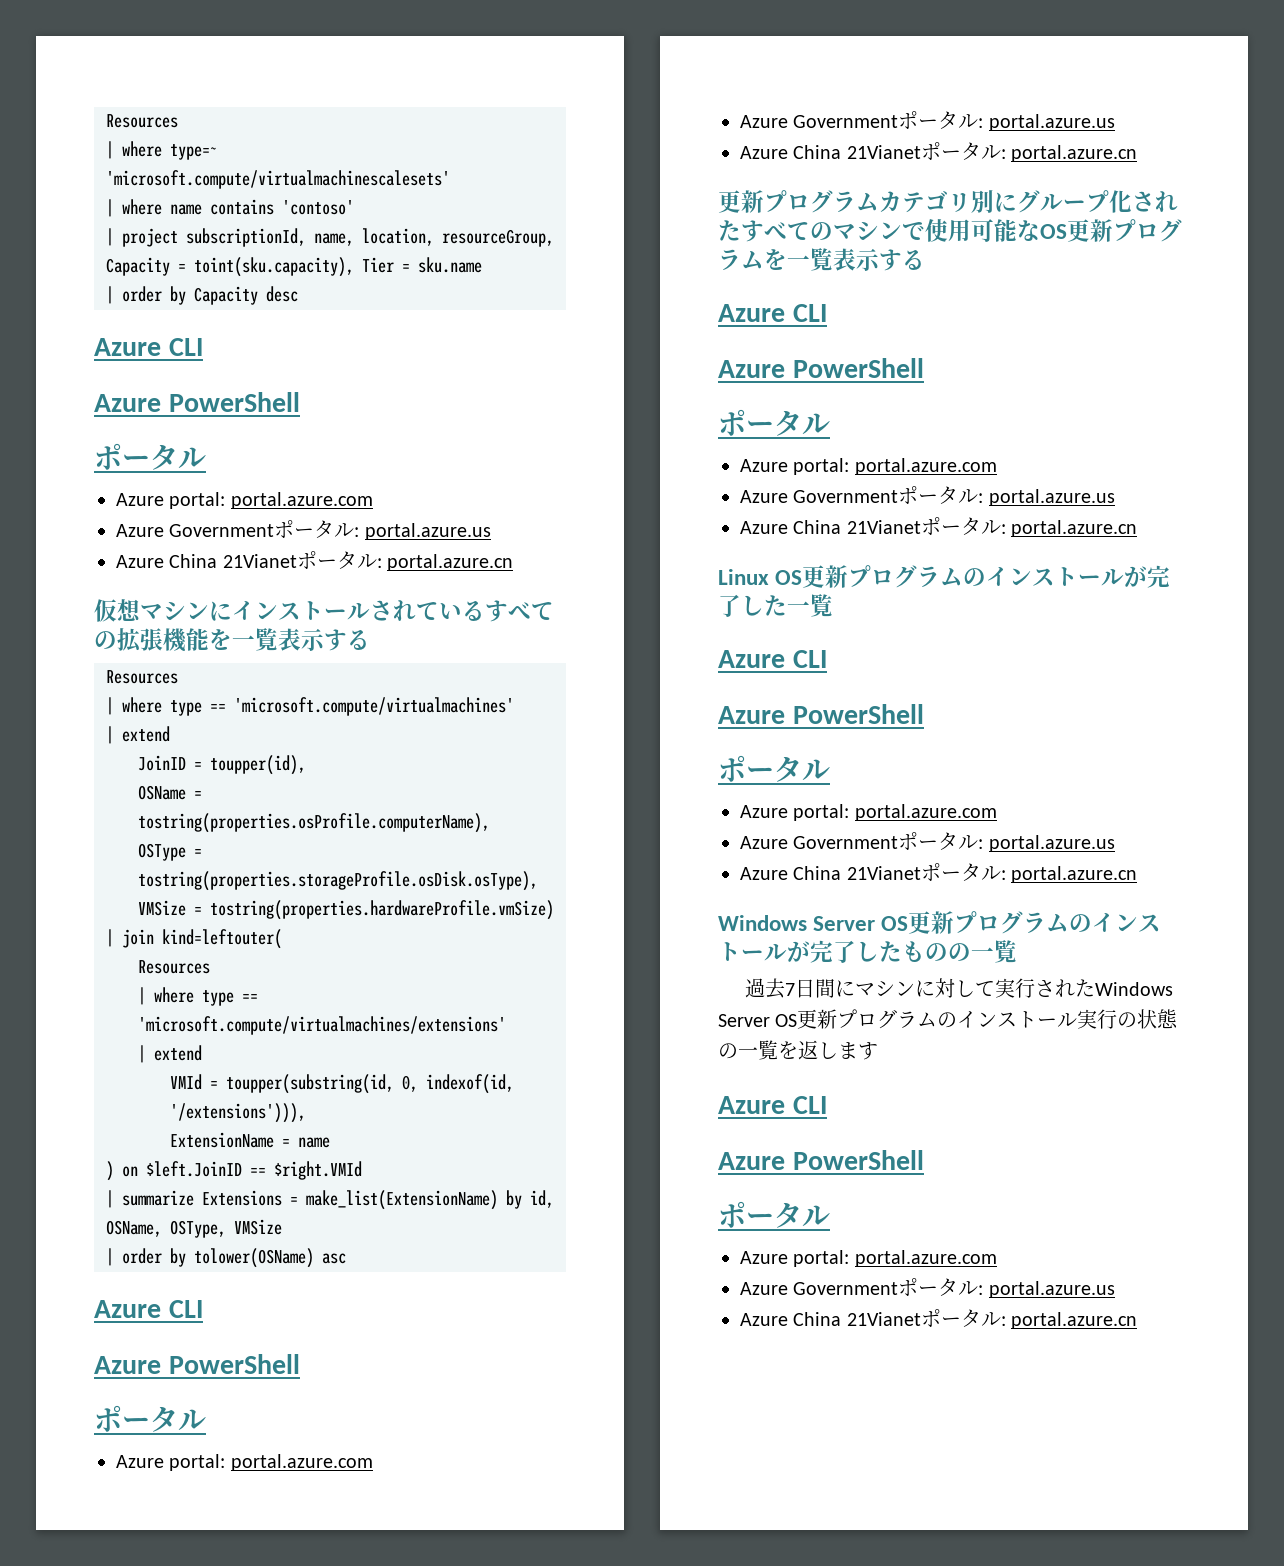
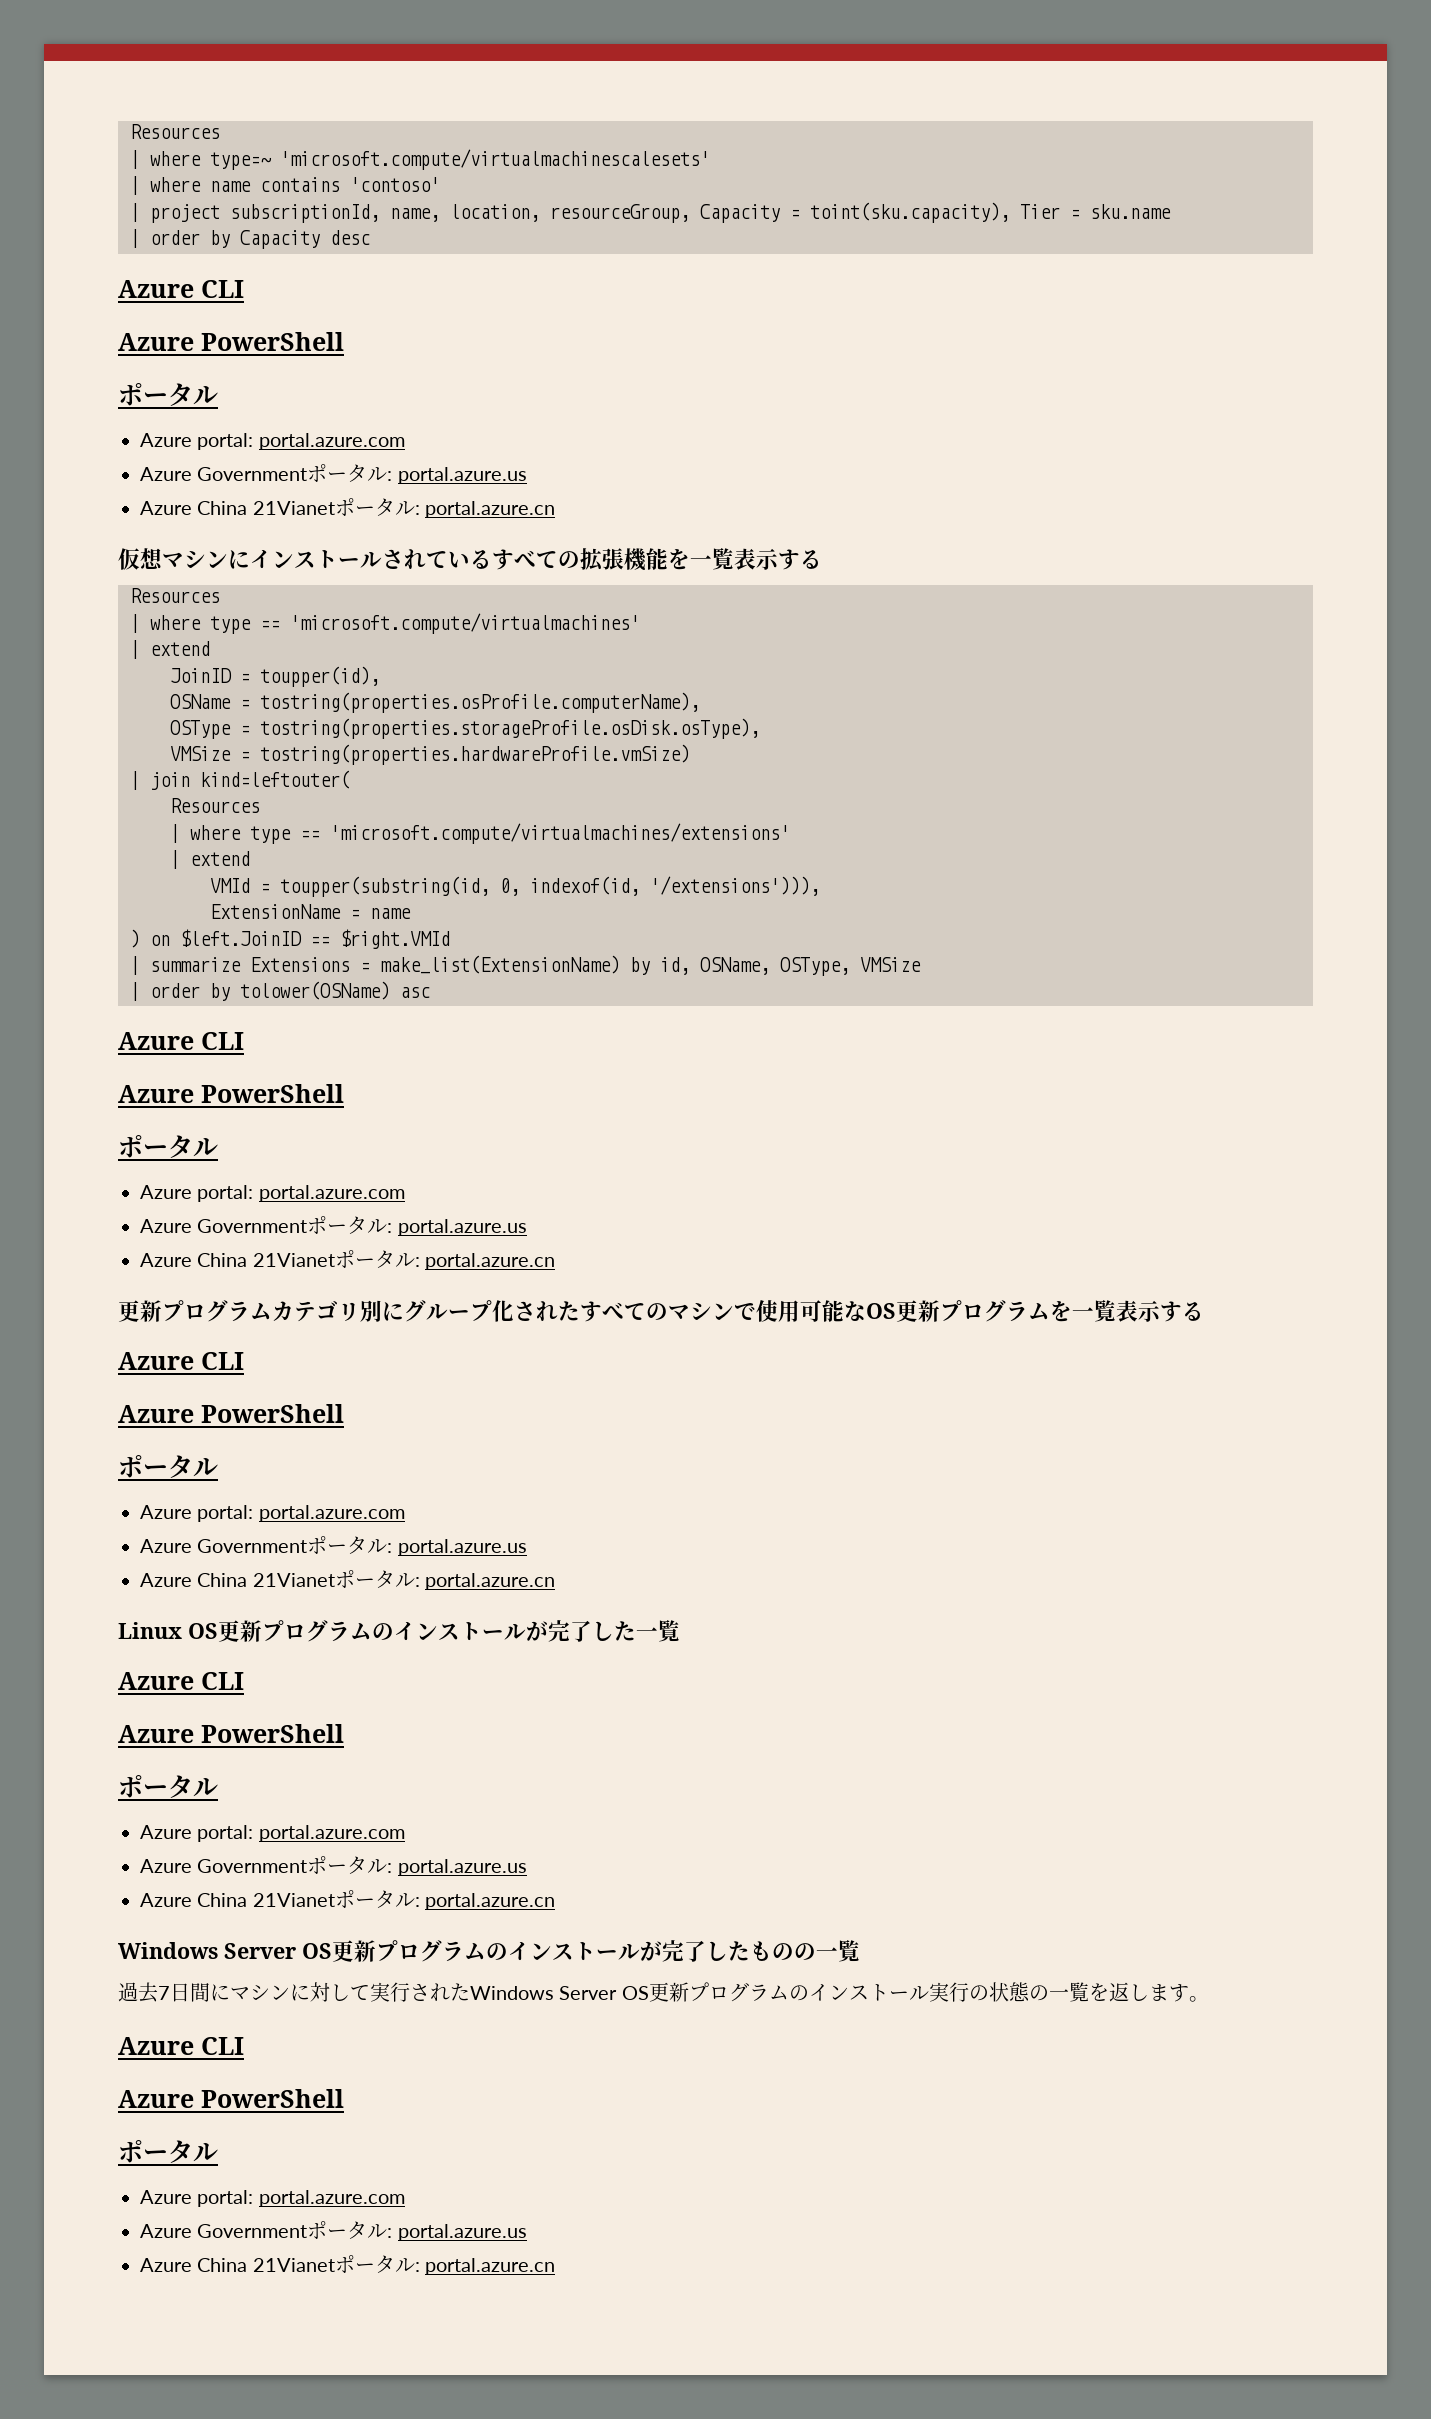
(878, 1051) none -> [1188,1996,1209,2002] 。

